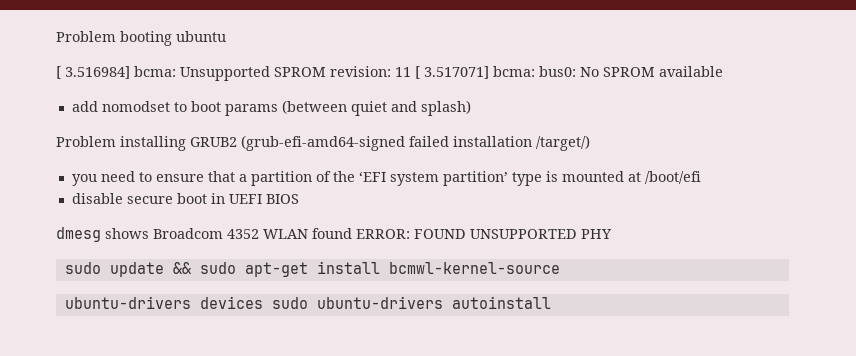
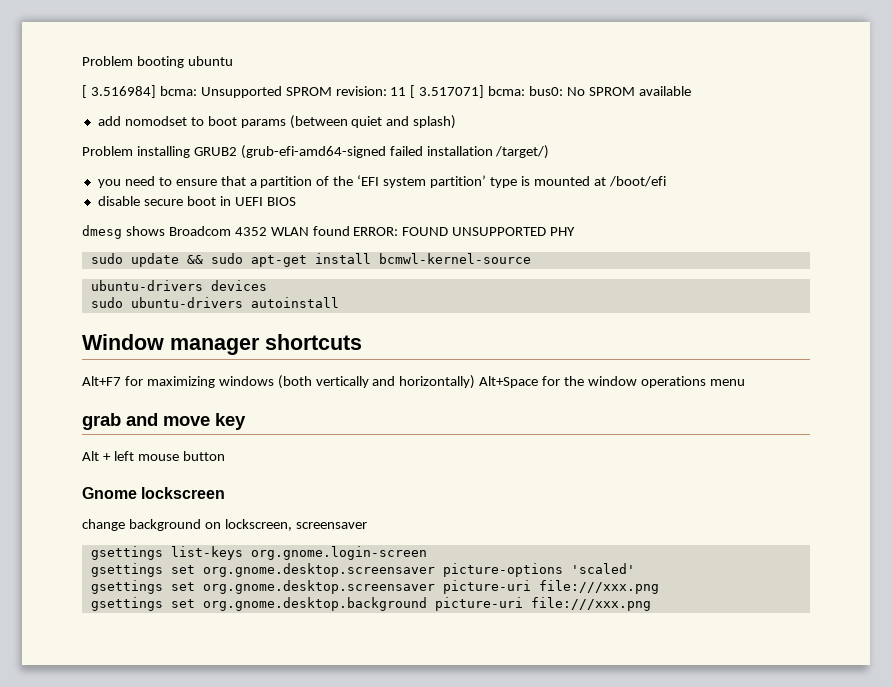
(263, 302) none -> (267, 285) //
(551, 302) none -> [82,334,362,355] [82,375,745,389] [82,413,246,430] [82,451,225,461] [82,487,226,499] [82,519,367,531] [90,546,427,560] [90,563,635,577] [90,580,659,594] [90,597,651,611] // Window manager shortcuts // Alt+F7 for maximizing windows (both vertically and horizontally) Alt+Space for the window operations menu // grab and move key // Alt + left mouse button // Gnome lockscreen // change background on lockscreen, screensaver // gsettings list-keys org.gnome.login-screen // gsettings set org.gnome.desktop.screensaver picture-options 'scaled' // gsettings set org.gnome.desktop.screensaver picture-uri file:///xxx.png // gsettings set org.gnome.desktop.background picture-uri file:///xxx.png

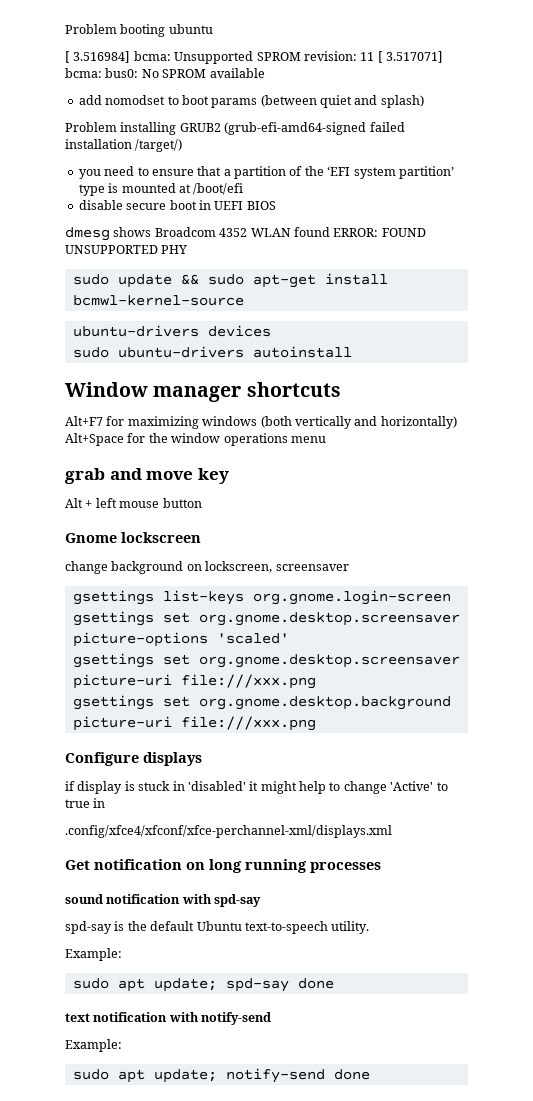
(651, 604) none -> [65,752,202,766] [65,781,448,794] [65,798,106,808] [65,825,392,838] [65,859,381,873] [65,894,262,907] [65,921,370,934] [65,948,122,961] [72,978,334,992] [65,1012,272,1025] [65,1039,122,1052] [72,1068,370,1083] // Configure displays // if display is stuck in 'disabled' it might help to change 'Active' to true in // .config/xfce4/xfconf/xfce-perchannel-xml/displays.xml // Get notification on long running processes // sound notification with spd-say // spd-say is the default Ubuntu text-to-speech utility. // Example: // sudo apt update; spd-say done // text notification with notify-send // Example: // sudo apt update; notify-send done

